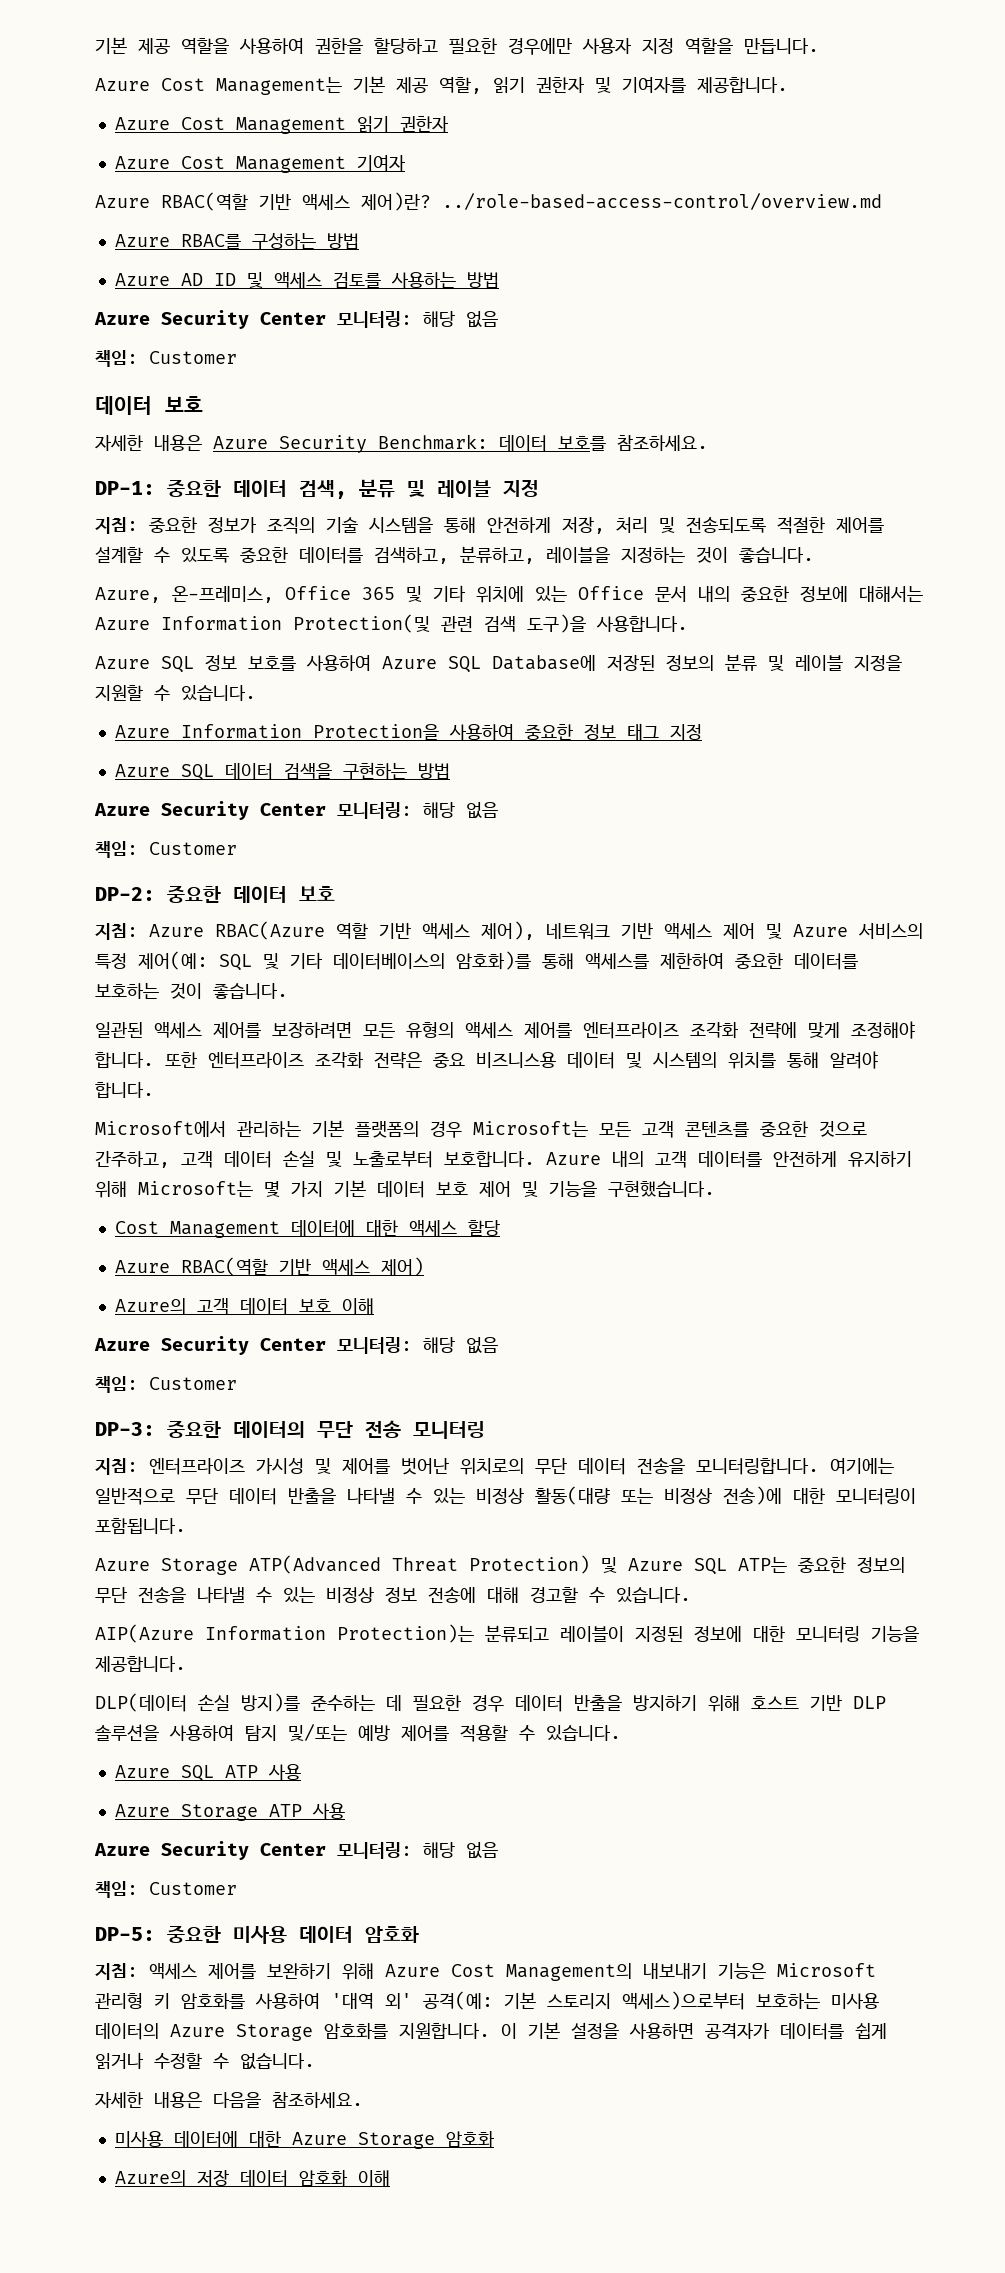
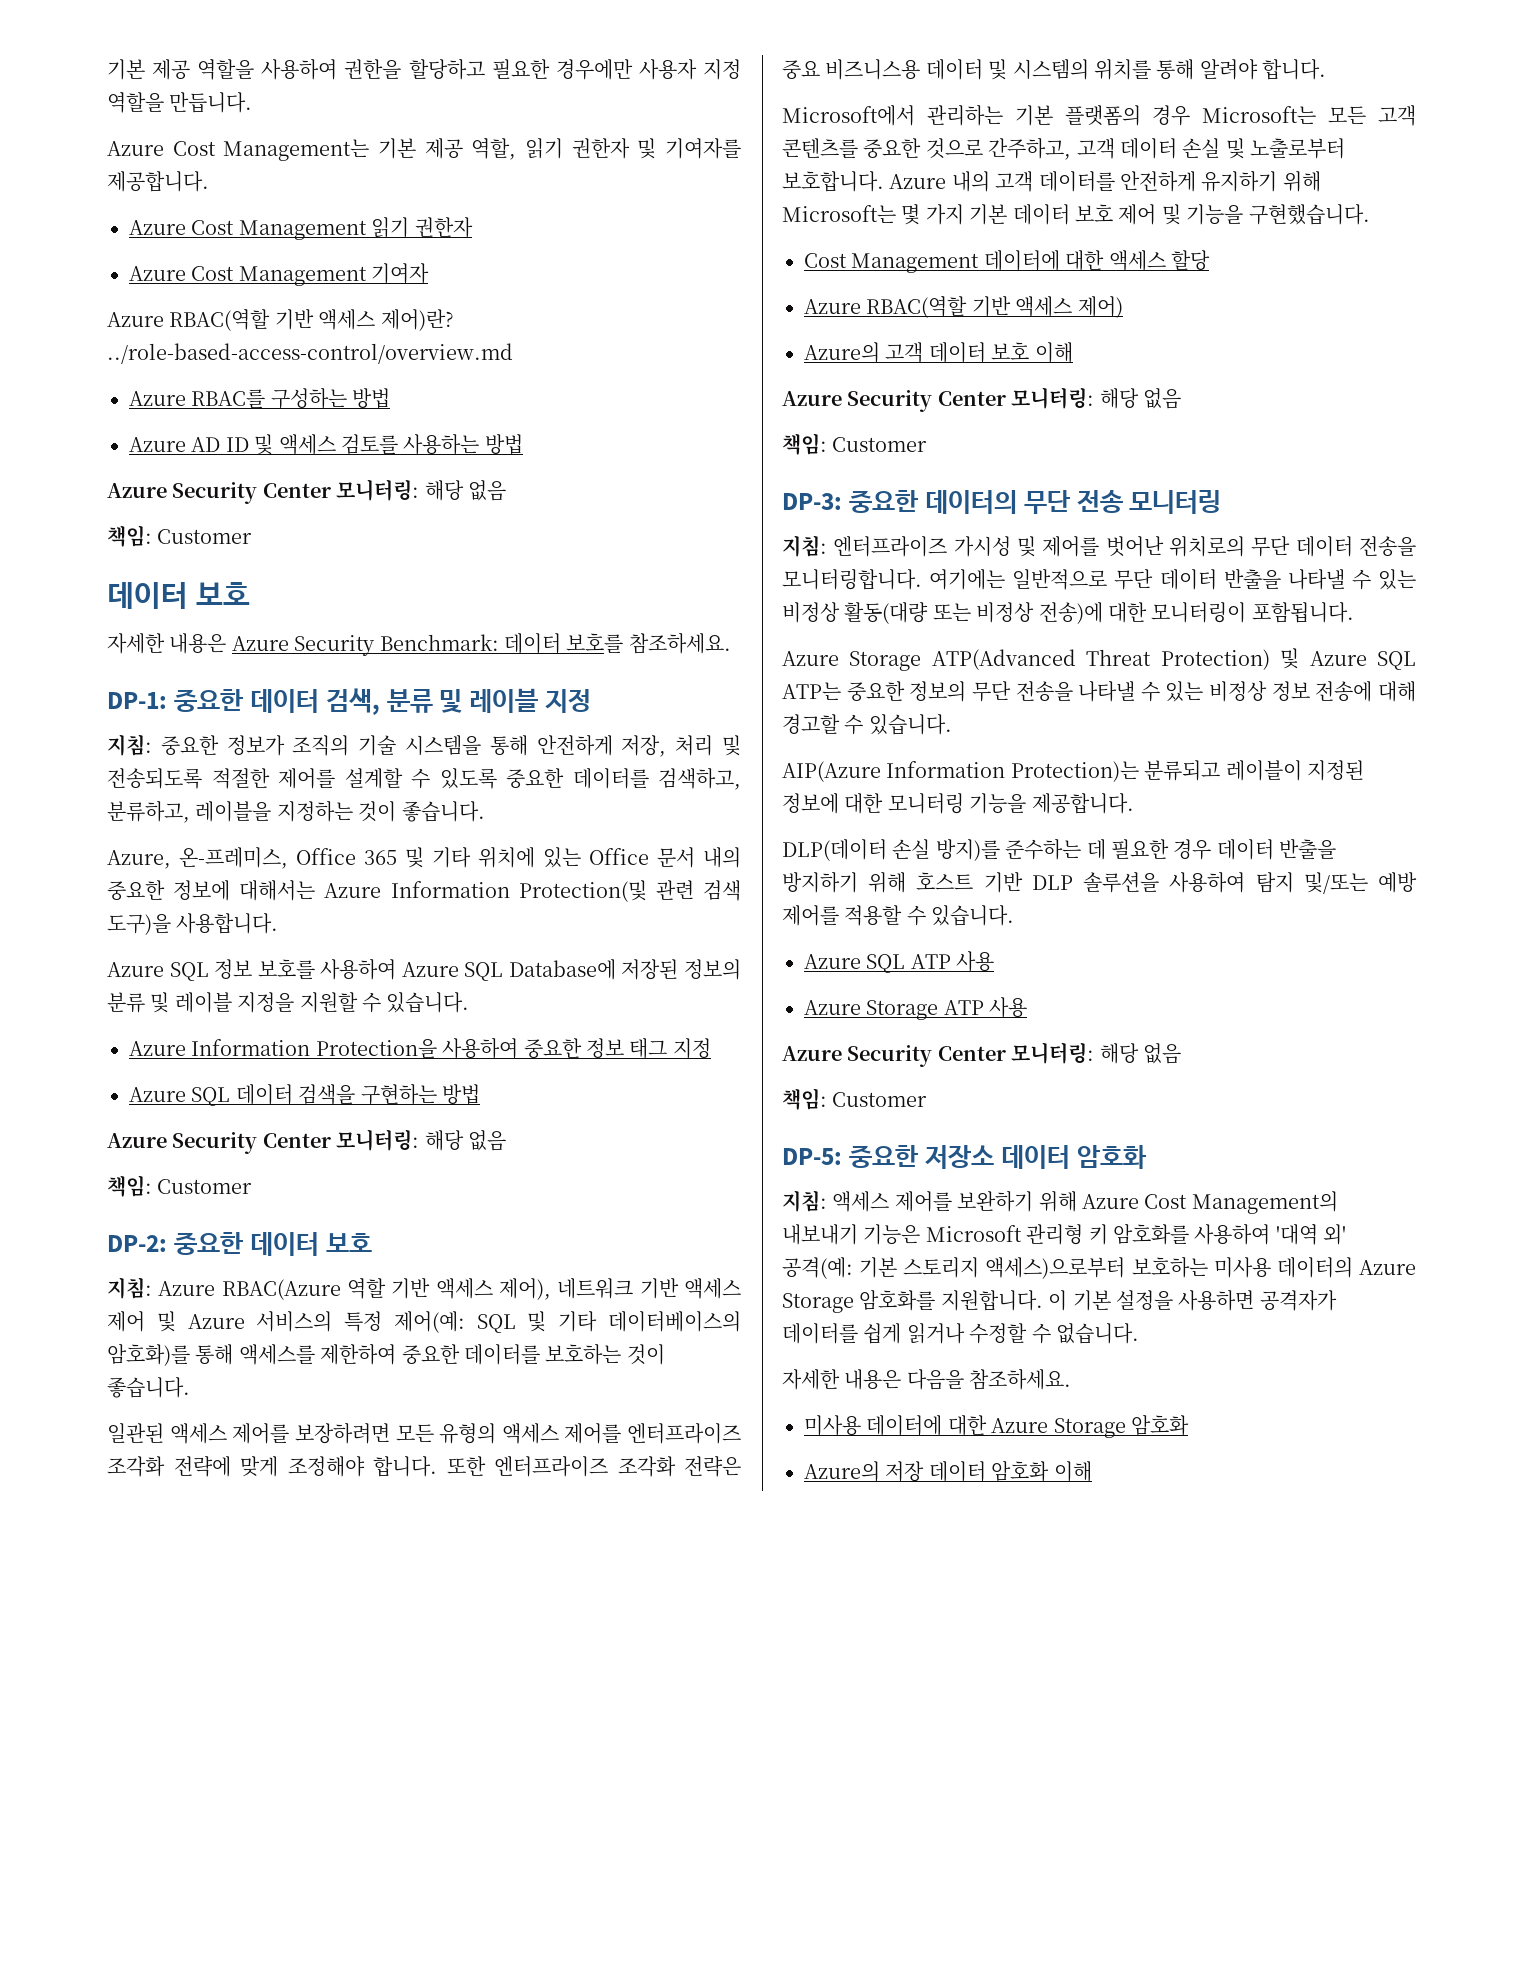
[233,1926,287,1944] 미사용 -> [924,1145,994,1169] 저장소

